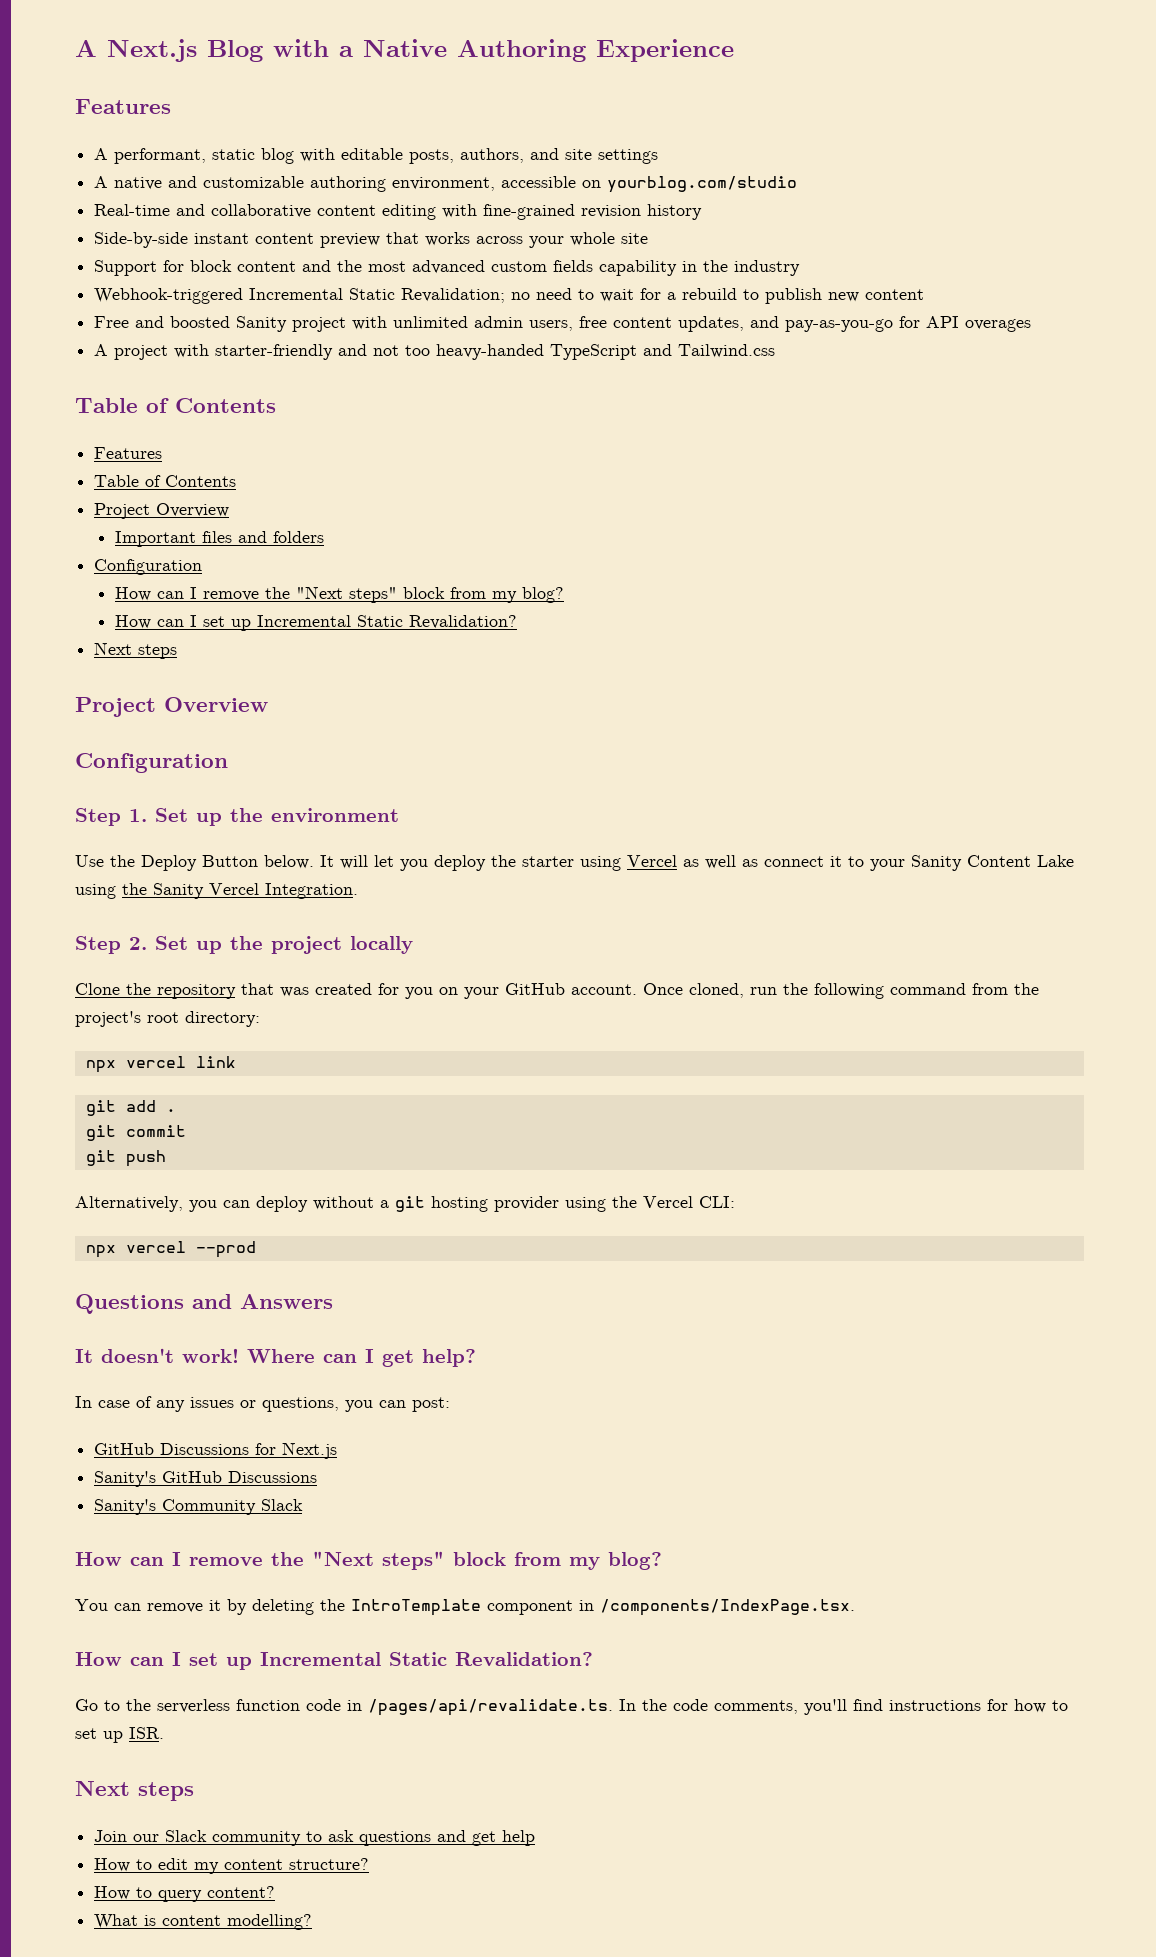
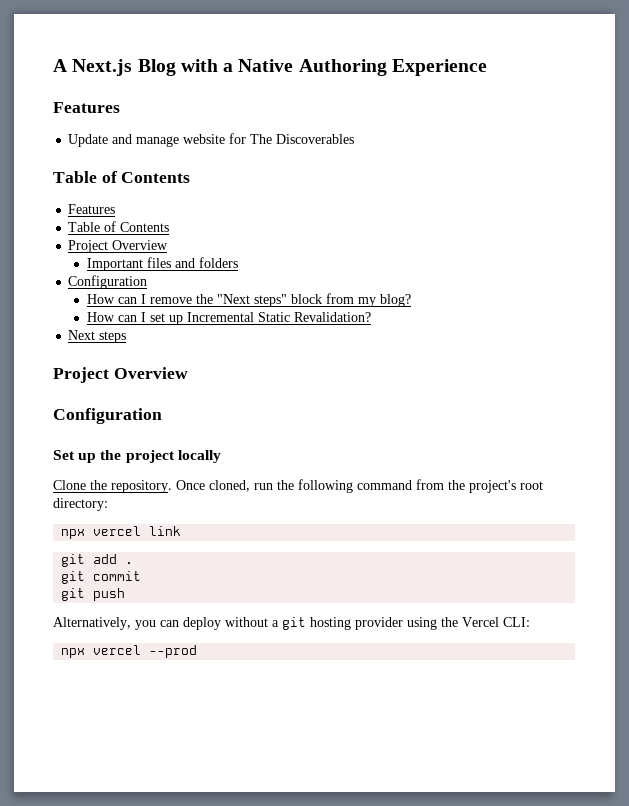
[94,148,659,164] [94,176,798,193] [94,204,703,220] [94,232,649,248] [94,260,801,276] [94,288,925,304] [94,316,1032,332] [94,344,776,360] A performant, static blog with editable posts, authors, and site settings // A native and customizable authoring environment, accessible on yourblog.com/studio // Real-time and collaborative content editing with fine-grained revision history // Side-by-side instant content preview that works across your whole site // Support for block content and the most advanced custom fields capability in the industry // Webhook-triggered Incremental Static Revalidation; no need to wait for a rebuild to publish new content // Free and boosted Sanity project with unlimited admin users, free content updates, and pay-as-you-go for API overages // A project with starter-friendly and not too heavy-handed TypeScript and Tailwind.css -> [68,133,355,147] Update and manage website for The Discoverables
[75,808,399,826] [75,855,1074,871] [75,883,358,899] [75,936,147,954] Step 1. Set up the environment // Use the Deploy Button below. It will let you deploy the starter using Vercel as well as connect it to your Sanity Content Lake using the Sanity Vercel Integration. // Step 2. -> (162, 416) none
[157,983,637,999] repository that was created for you on your GitHub account. -> [111,480,172,493] repository.
[75,1294,333,1314] [75,1348,476,1367] [75,1396,450,1412] [94,1442,338,1459] [94,1471,318,1487] [94,1499,304,1515] [75,1551,662,1570] [75,1599,855,1616] [75,1652,593,1670] [75,1699,1068,1716] [75,1727,164,1743] [75,1781,194,1801] [94,1830,536,1846] [94,1858,370,1874] [94,1886,276,1902] [94,1914,313,1930] // Questions and Answers // It doesn't work! Where can I get help? // In case of any issues or questions, you can post: // GitHub Discussions for Next.js // Sanity's GitHub Discussions // Sanity's Community Slack // How can I remove the "Next steps" block from my blog? // You can remove it by deleting the IntroTemplate component in /components/IndexPage.tsx. // How can I set up Incremental Static Revalidation? // Go to the serverless function code in /pages/api/revalidate.ts. In the code comments, you'll find instructions for how to set up ISR. // Next steps // Join our Slack community to ask questions and get help // How to edit my content structure? // How to query content? // What is content modelling? -> (198, 651) none

